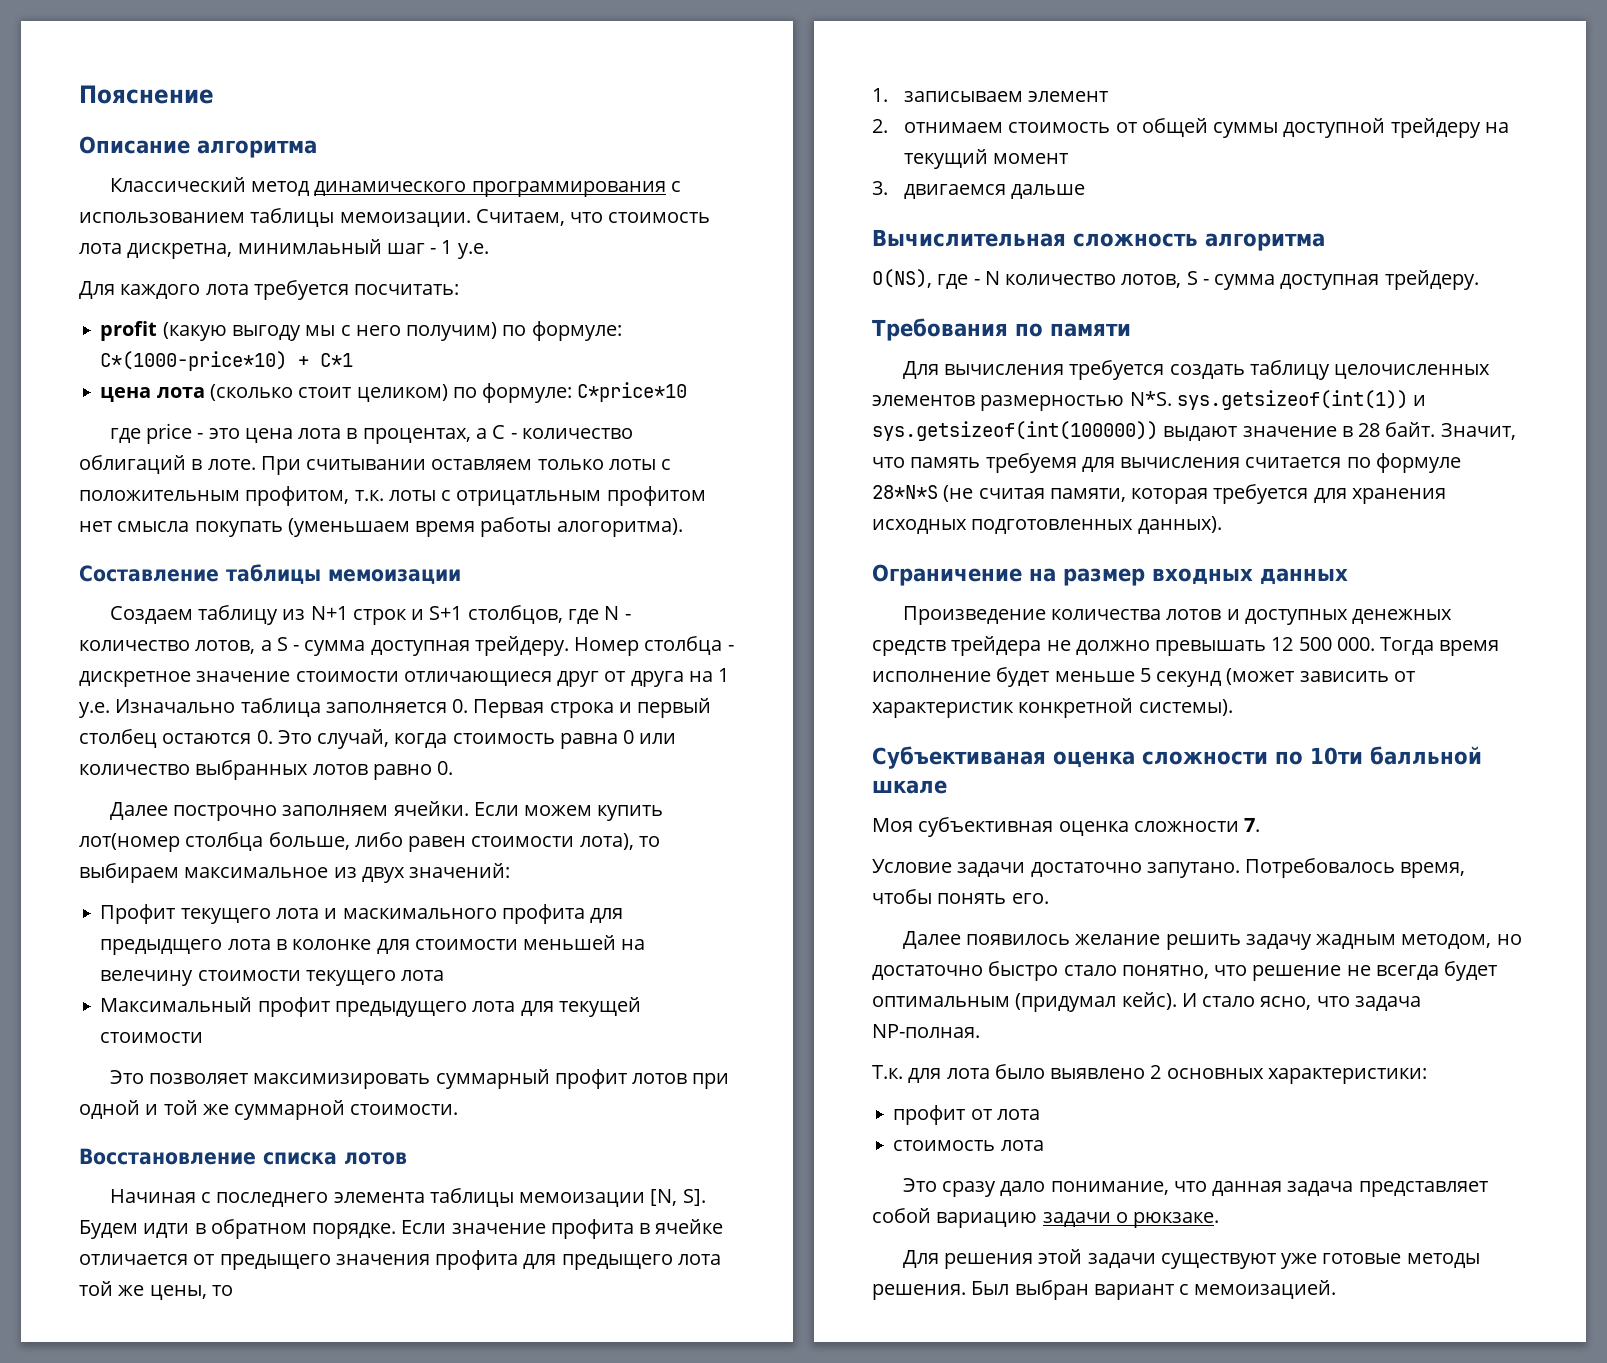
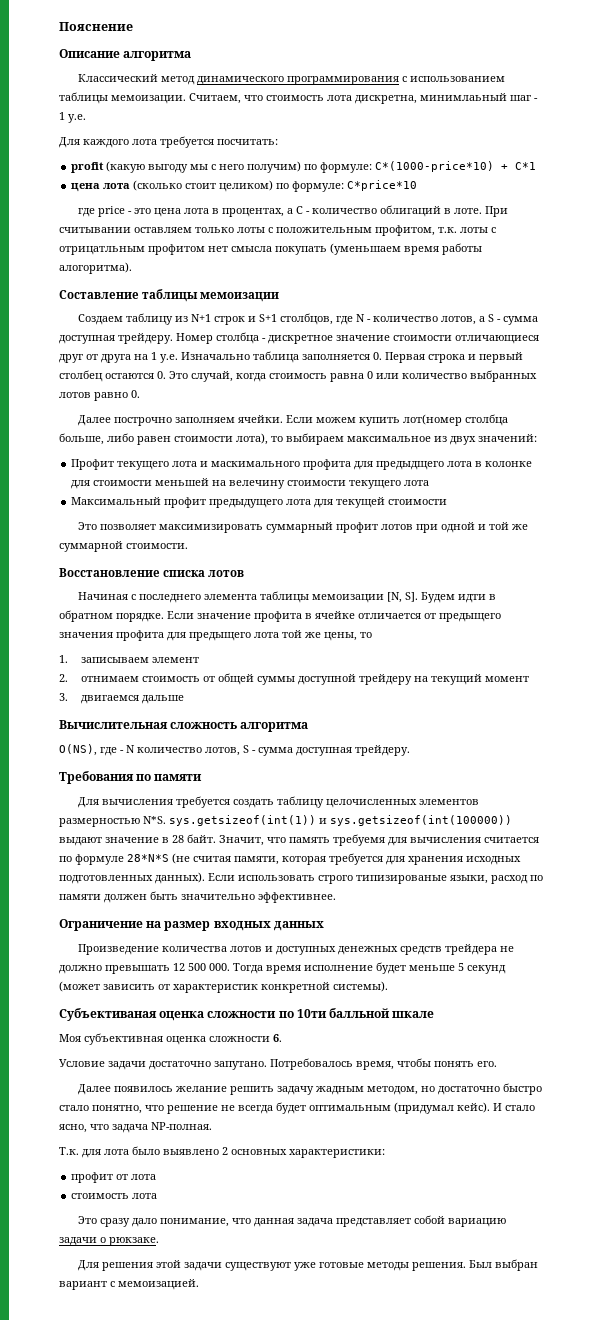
(1222, 525) none -> [208,873,543,884] [59,891,336,903] Если использовать строго типизированые языки, расход по памяти должен быть значительно эффективнее.
[1244,818,1261,832] 7. -> [273,1034,282,1042] 6.

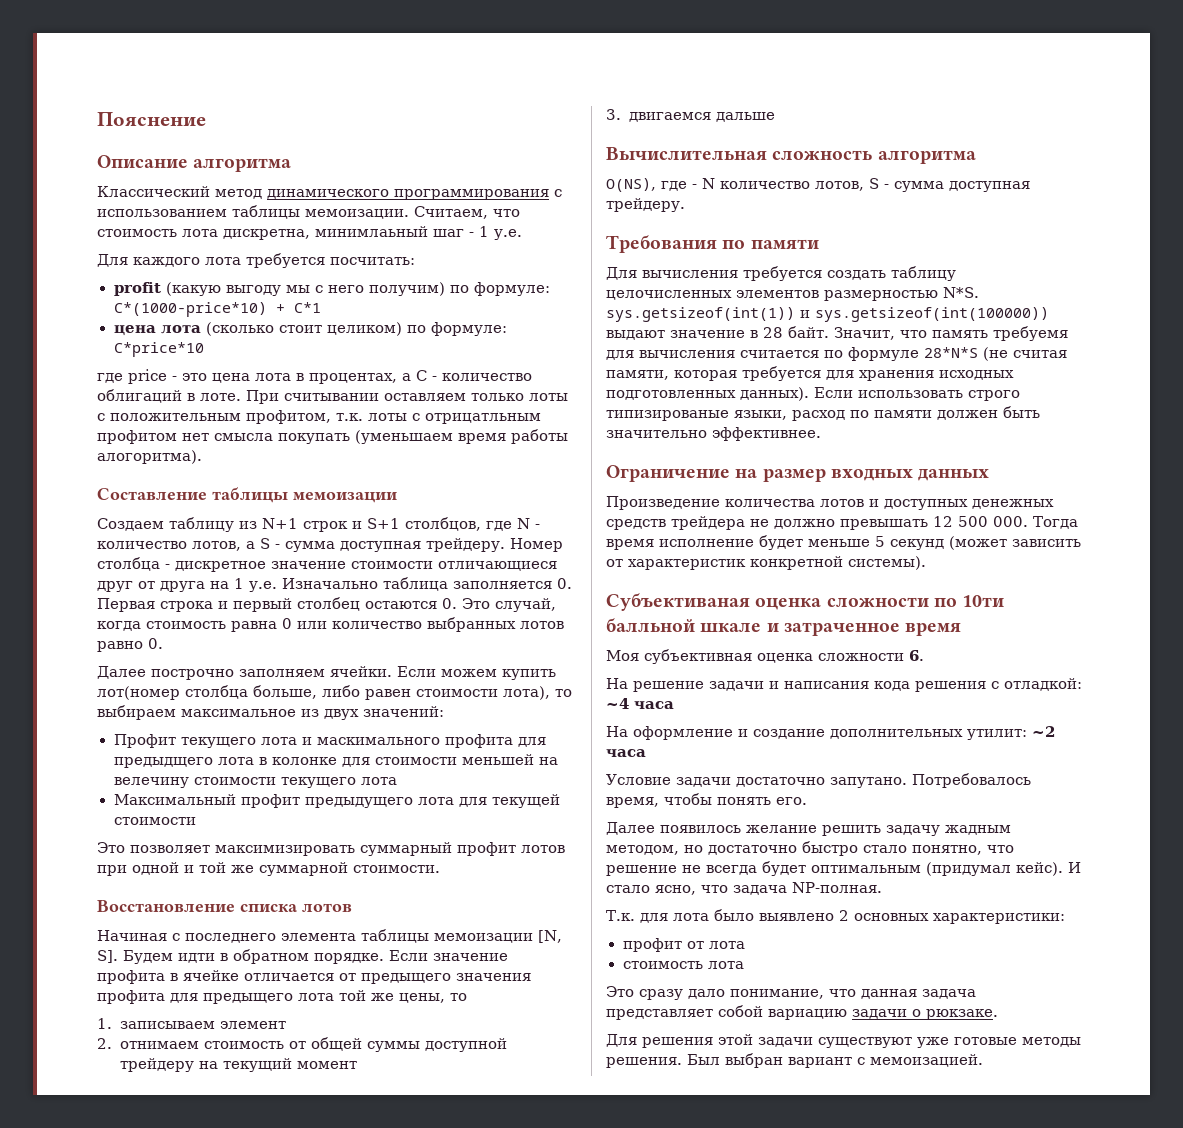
(435, 1014) none -> [766,622,962,636] и затраченное время
(282, 1038) none -> [606,678,1082,692] [606,698,674,709] [606,726,1055,740] [606,749,646,757] // На решение задачи и написания кода решения с отладкой: ~4 часа // На оформление и создание дополнительных утилит: ~2 часа

